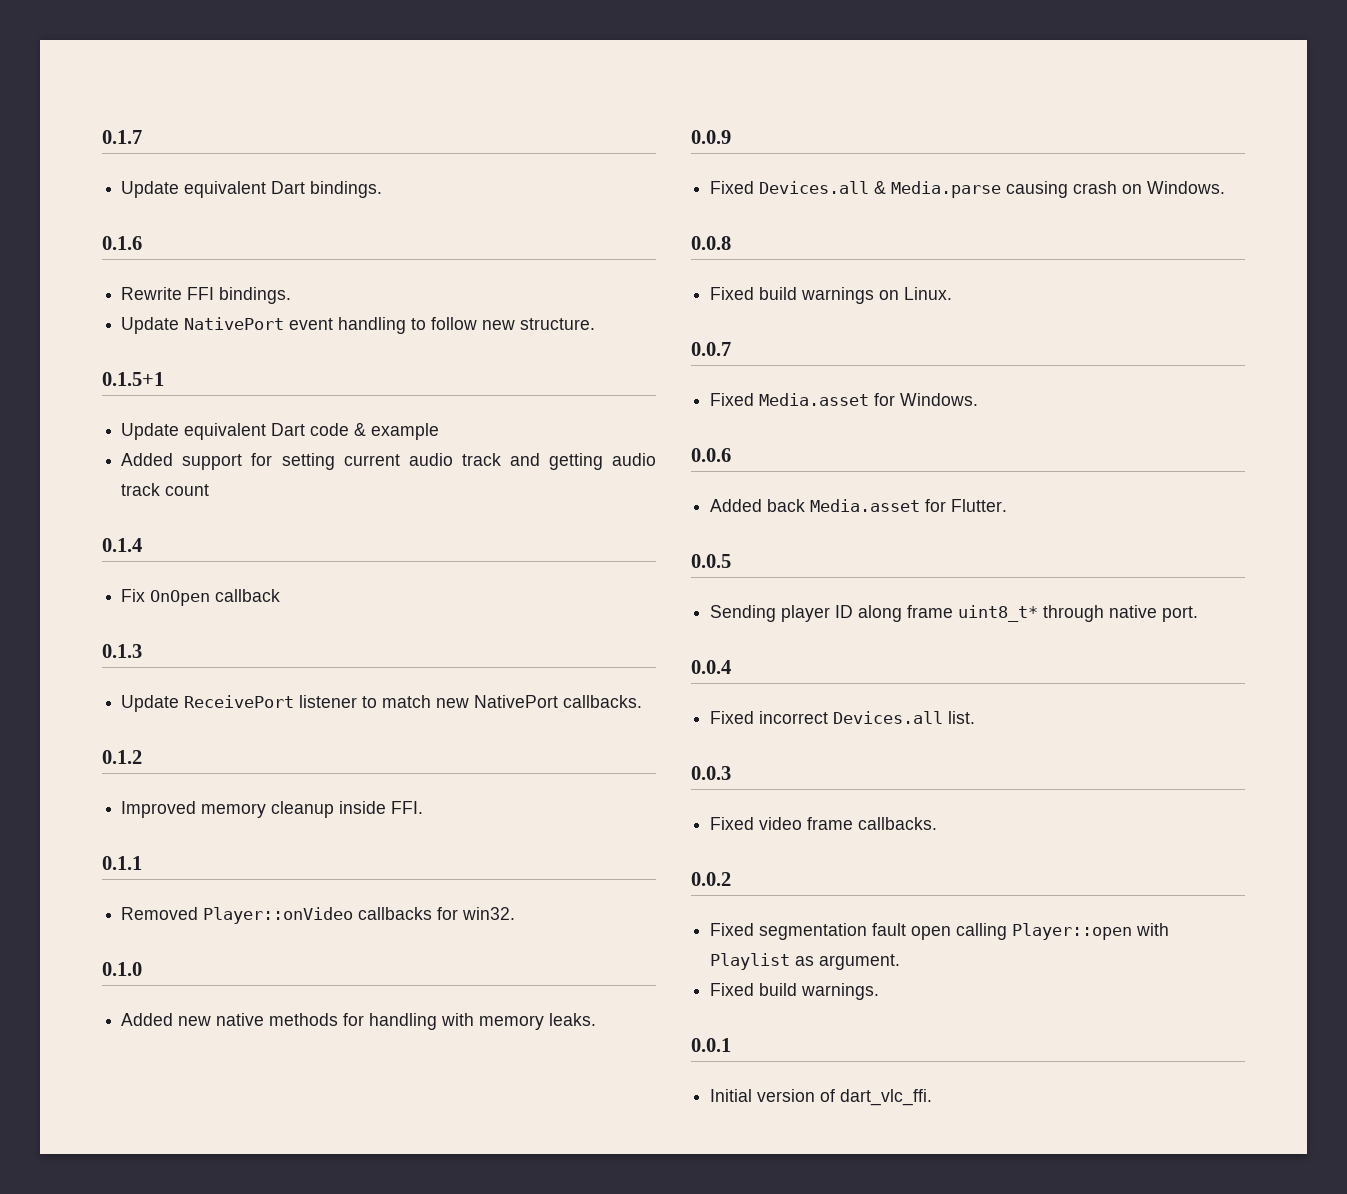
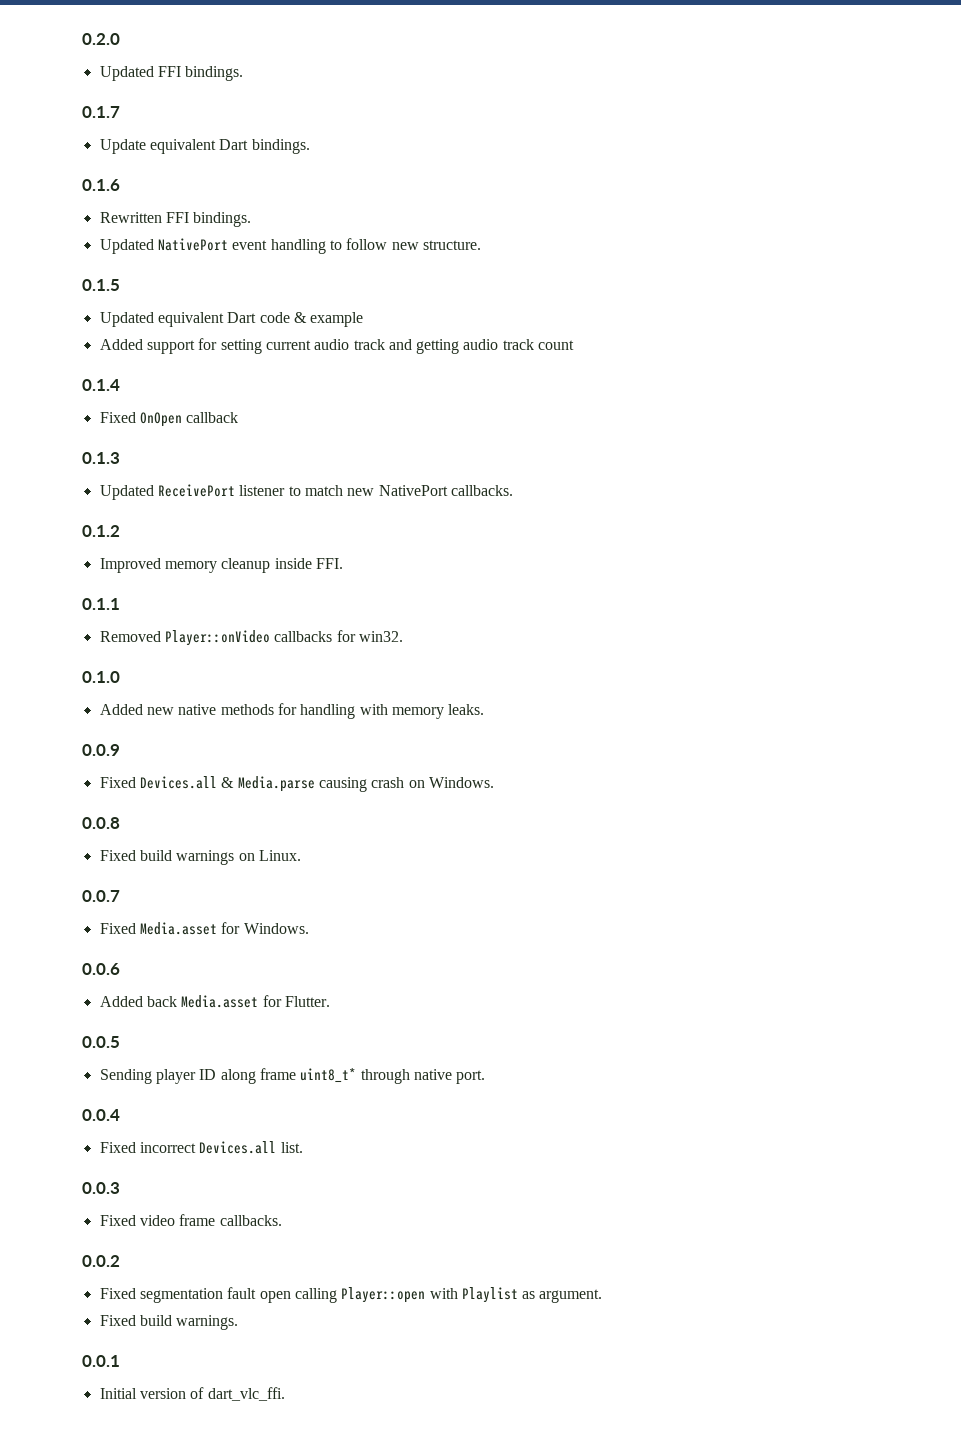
(102, 137) none -> [82,33,120,45] [99,66,244,81] 0.2.0 // Updated FFI bindings. //
[121,287,292,304] [121,317,180,334] Rewrite FFI bindings. // Update -> [99,212,252,227] [99,239,154,254] Rewritten FFI bindings. // Updated
[102,372,164,386] [121,423,180,440] 0.1.5+1 // Update -> [82,279,120,291] [99,312,154,327] 0.1.5 // Updated
[121,589,146,602] Fix -> [99,412,136,423] Fixed
[121,695,180,712] Update -> [99,485,154,500] Updated

